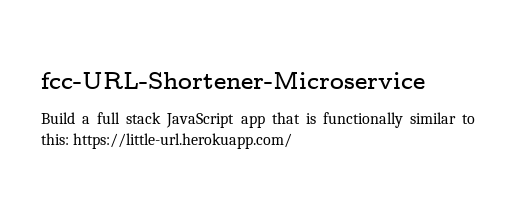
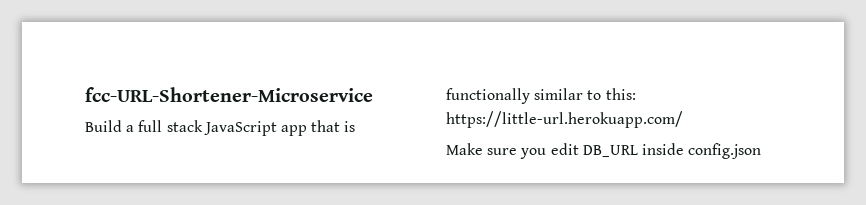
(293, 141) none -> [446,143,762,159] // Make sure you edit DB_URL inside config.json

